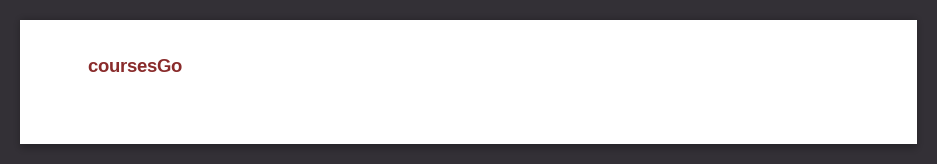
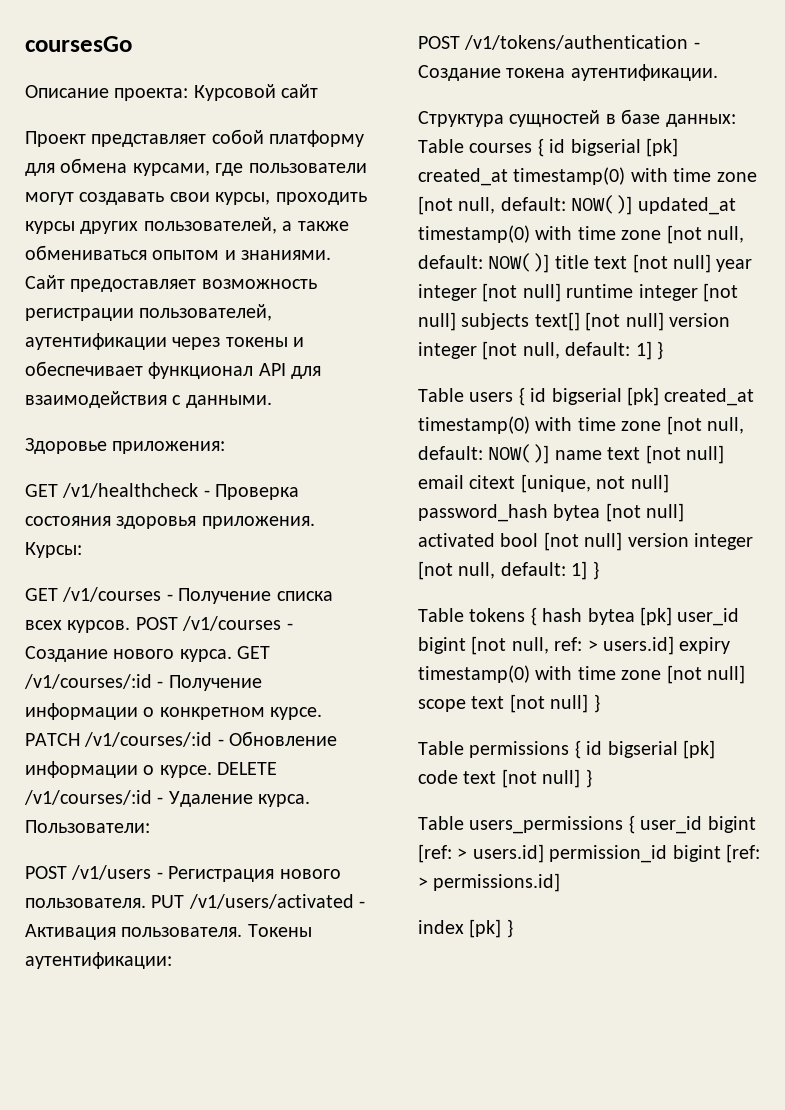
(182, 65) none -> [25,84,319,101] [25,129,365,147] [25,158,367,176] [25,192,367,205] [25,217,349,234] [25,245,332,260] [25,275,317,292] [25,304,273,321] [25,333,305,350] [25,361,322,379] [25,391,272,408] [25,438,226,454] [25,483,300,500] [25,516,315,529] [25,542,82,558] [25,587,333,604] [25,616,293,633] [25,646,271,662] [24,674,262,691] [25,703,323,720] [25,731,338,747] [25,761,278,778] [24,790,311,807] [25,820,150,833] [25,865,341,882] [25,894,366,909] [25,924,312,940] [25,952,172,969] [418,35,700,50] [418,64,718,81] [418,109,736,127] [418,138,678,157] [418,167,757,186] [418,195,736,215] [418,225,744,244] [418,253,753,273] [418,283,738,302] [418,312,730,331] [418,341,663,360] [418,387,755,406] [418,416,744,435] [418,444,724,464] [418,474,669,493] [418,503,685,522] [418,532,753,551] [418,561,599,580] [418,607,740,626] [418,636,731,655] [418,665,745,684] [418,694,600,713] [418,740,715,759] [418,769,592,788] [418,815,756,834] [418,844,760,863] [418,873,561,892] [418,919,513,938] // Описание проекта: Курсовой сайт // Проект представляет собой платформу для обмена курсами, где пользователи могут создавать свои курсы, проходить курсы других пользователей, а также обмениваться опытом и знаниями. Сайт предоставляет возможность регистрации пользователей, аутентификации через токены и обеспечивает функционал API для взаимодействия с данными. // Здоровье приложения: // GET /v1/healthcheck - Проверка состояния здоровья приложения. Курсы: // GET /v1/courses - Получение списка всех курсов. POST /v1/courses - Создание нового курса. GET /v1/courses/:id - Получение информации о конкретном курсе. PATCH /v1/courses/:id - Обновление информации о курсе. DELETE /v1/courses/:id - Удаление курса. Пользователи: // POST /v1/users - Регистрация нового пользователя. PUT /v1/users/activated - Активация пользователя. Токены аутентификации: // POST /v1/tokens/authentication - Создание токена аутентификации. // Структура сущностей в базе данных: Table courses { id bigserial [pk] created_at timestamp(0) with time zone [not null, default: NOW()] updated_at timestamp(0) with time zone [not null, default: NOW()] title text [not null] year integer [not null] runtime integer [not null] subjects text[] [not null] version integer [not null, default: 1] } // Table users { id bigserial [pk] created_at timestamp(0) with time zone [not null, default: NOW()] name text [not null] email citext [unique, not null] password_hash bytea [not null] activated bool [not null] version integer [not null, default: 1] } // Table tokens { hash bytea [pk] user_id bigint [not null, ref: > users.id] expiry timestamp(0) with time zone [not null] scope text [not null] } // Table permissions { id bigserial [pk] code text [not null] } // Table users_permissions { user_id bigint [ref: > users.id] permission_id bigint [ref: > permissions.id] // index [pk] }

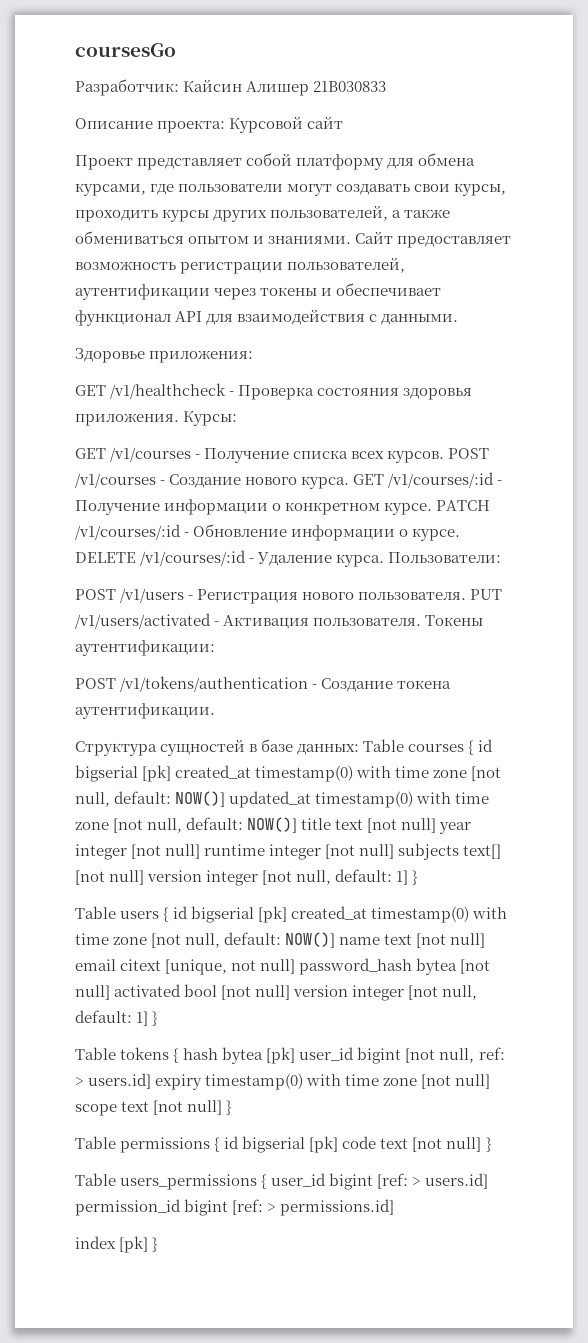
(132, 44) none -> [75,79,387,96] // Разработчик: Кайсин Алишер 21B030833

